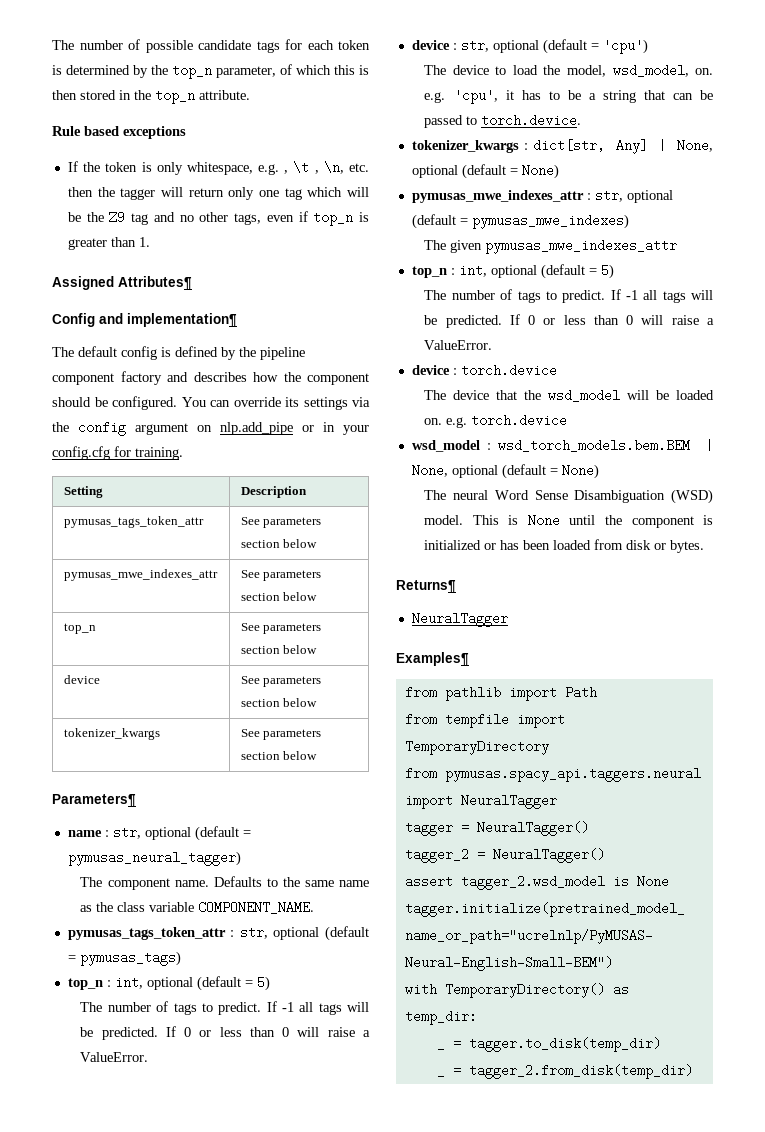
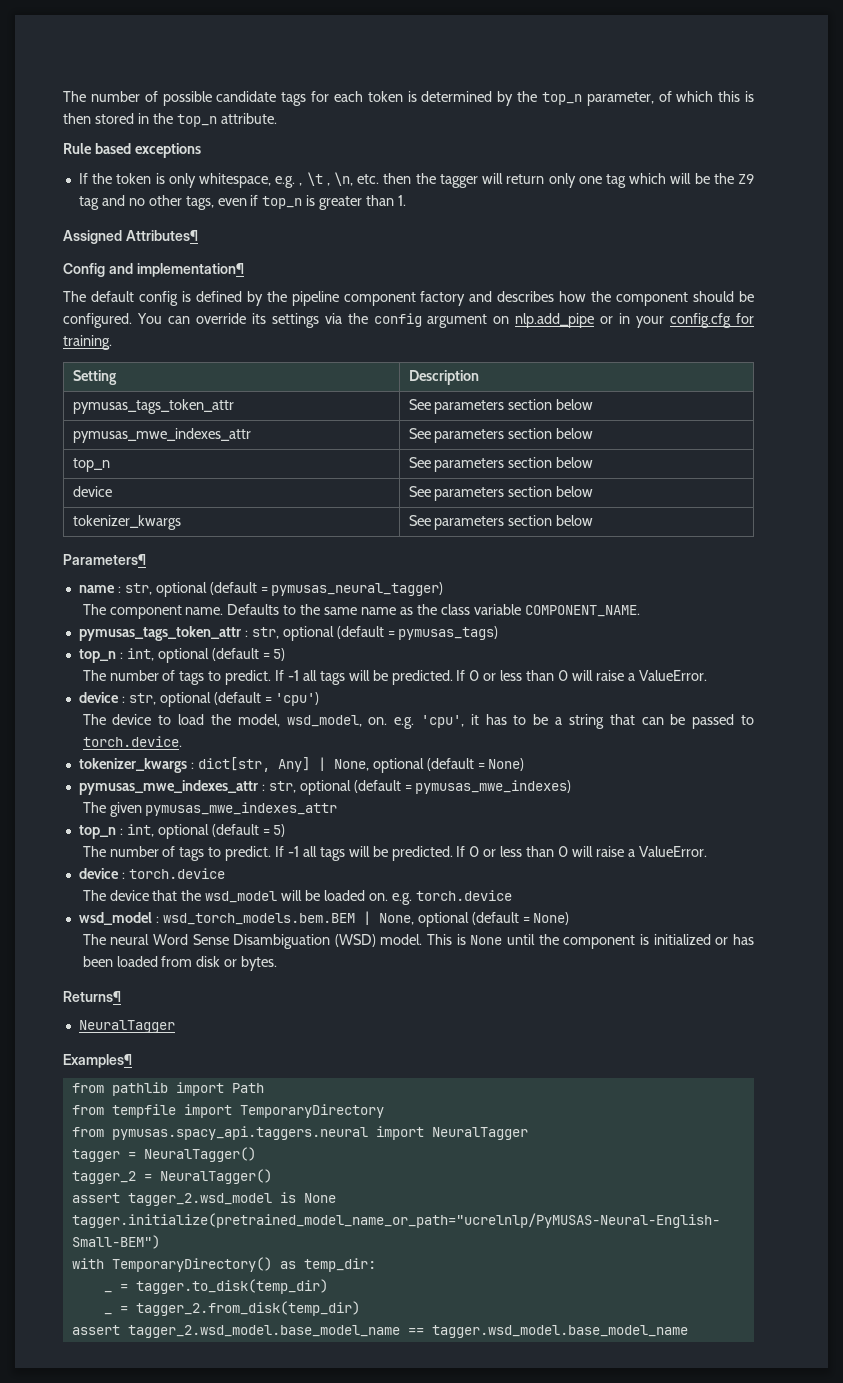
(693, 1071) none -> [71,1325,688,1338] // assert tagger_2.wsd_model.base_model_name == tagger.wsd_model.base_model_name

